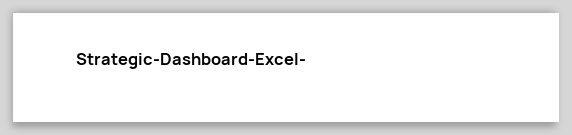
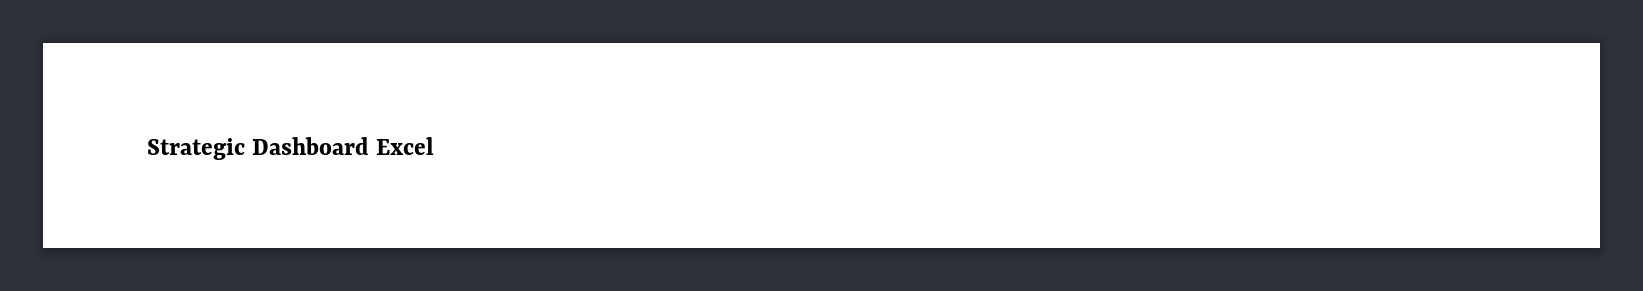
[76,53,306,69] Strategic-Dashboard-Excel- -> [147,137,435,160] Strategic Dashboard Excel

